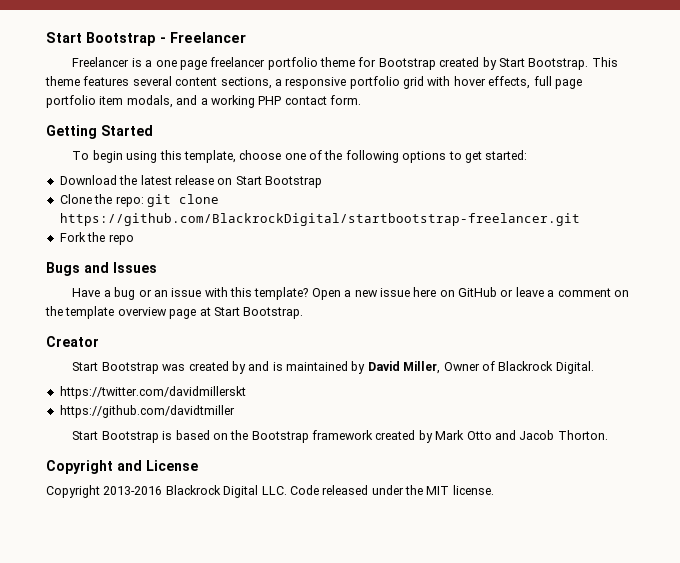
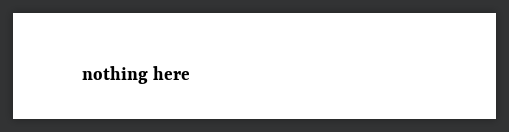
[46,32,246,46] [72,57,618,70] [45,76,582,89] [46,95,361,108] [46,125,153,139] [72,150,528,163] [59,175,322,188] [59,194,219,207] [59,213,580,226] [59,232,134,245] [46,262,157,276] [72,287,629,300] [45,306,304,319] [46,336,99,347] [72,361,594,374] [59,386,246,399] [59,405,235,418] [72,430,608,443] [46,460,198,474] [46,485,494,498] Start Bootstrap - Freelancer // Freelancer is a one page freelancer portfolio theme for Bootstrap created by Start Bootstrap. This theme features several content sections, a responsive portfolio grid with hover effects, full page portfolio item modals, and a working PHP contact form. // Getting Started // To begin using this template, choose one of the following options to get started: // Download the latest release on Start Bootstrap // Clone the repo: git clone https://github.com/BlackrockDigital/startbootstrap-freelancer.git // Fork the repo // Bugs and Issues // Have a bug or an issue with this template? Open a new issue here on GitHub or leave a comment on the template overview page at Start Bootstrap. // Creator // Start Bootstrap was created by and is maintained by David Miller, Owner of Blackrock Digital. // https://twitter.com/davidmillerskt // https://github.com/davidtmiller // Start Bootstrap is based on the Bootstrap framework created by Mark Otto and Jacob Thorton. // Copyright and License // Copyright 2013-2016 Blackrock Digital LLC. Code released under the MIT license. -> [82,66,191,84] nothing here

